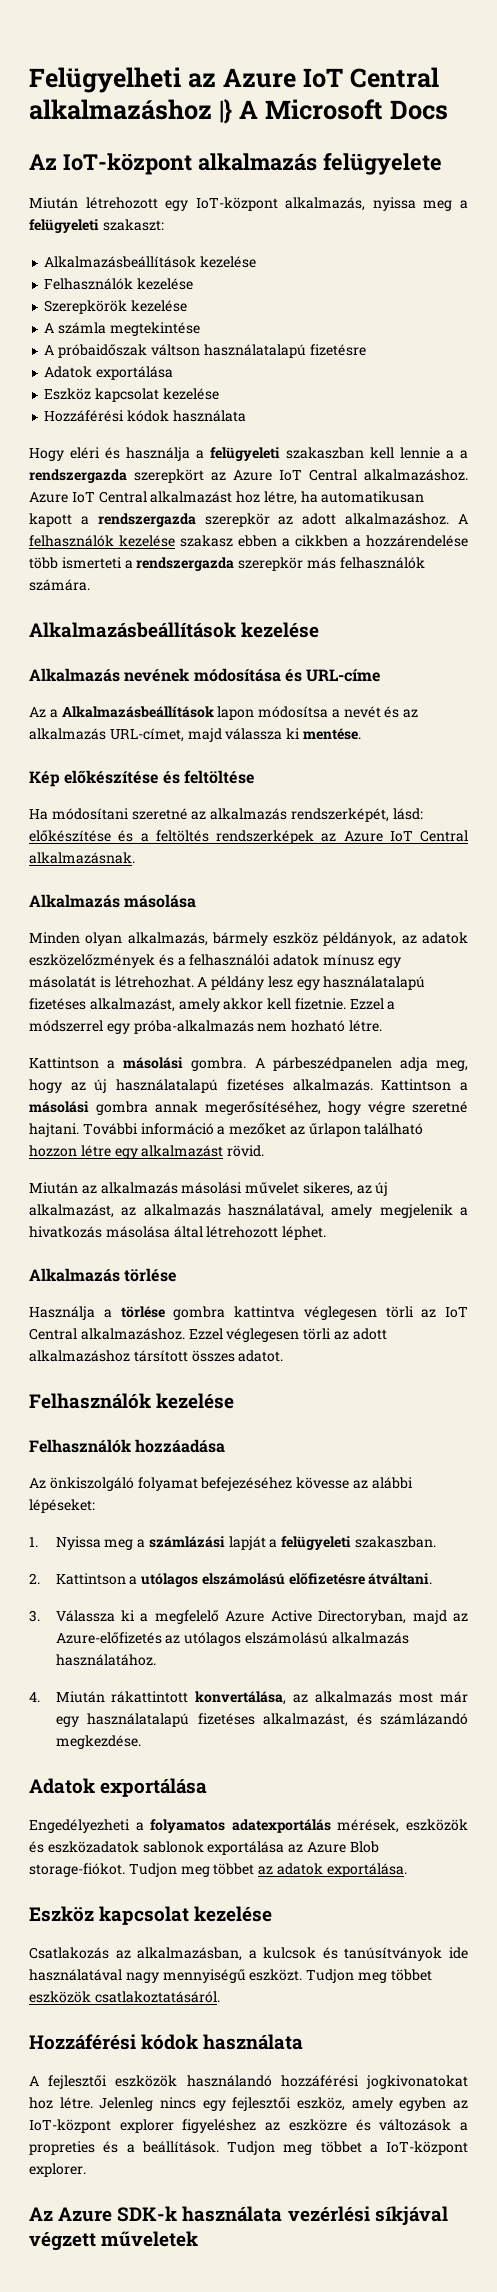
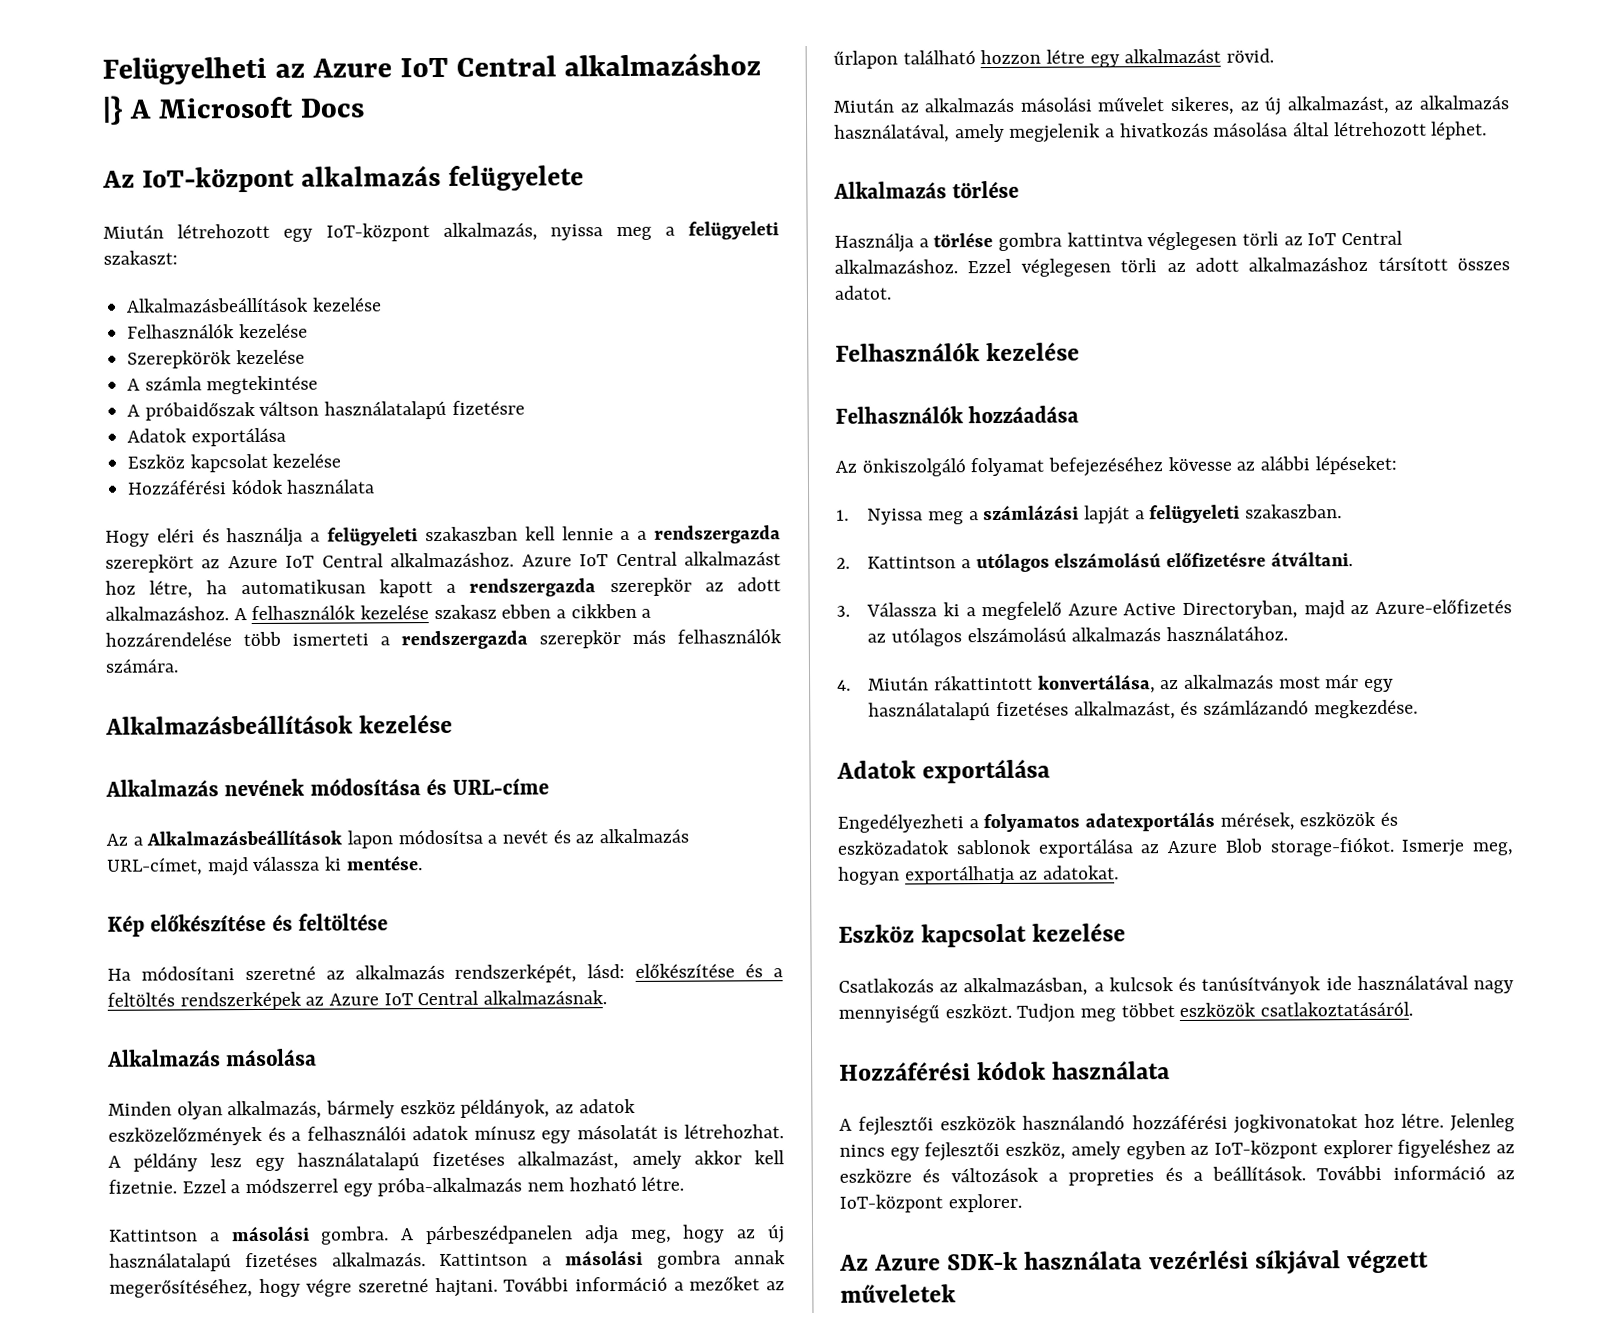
[128,1863,407,1877] Tudjon meg többet az adatok exportálása. -> [1401,839,1514,857] [838,865,1120,886] Ismerje meg, hogyan exportálhatja az adatokat.
[227,2141,378,2155] Tudjon meg többet a -> [1316,1165,1515,1181] További információ az

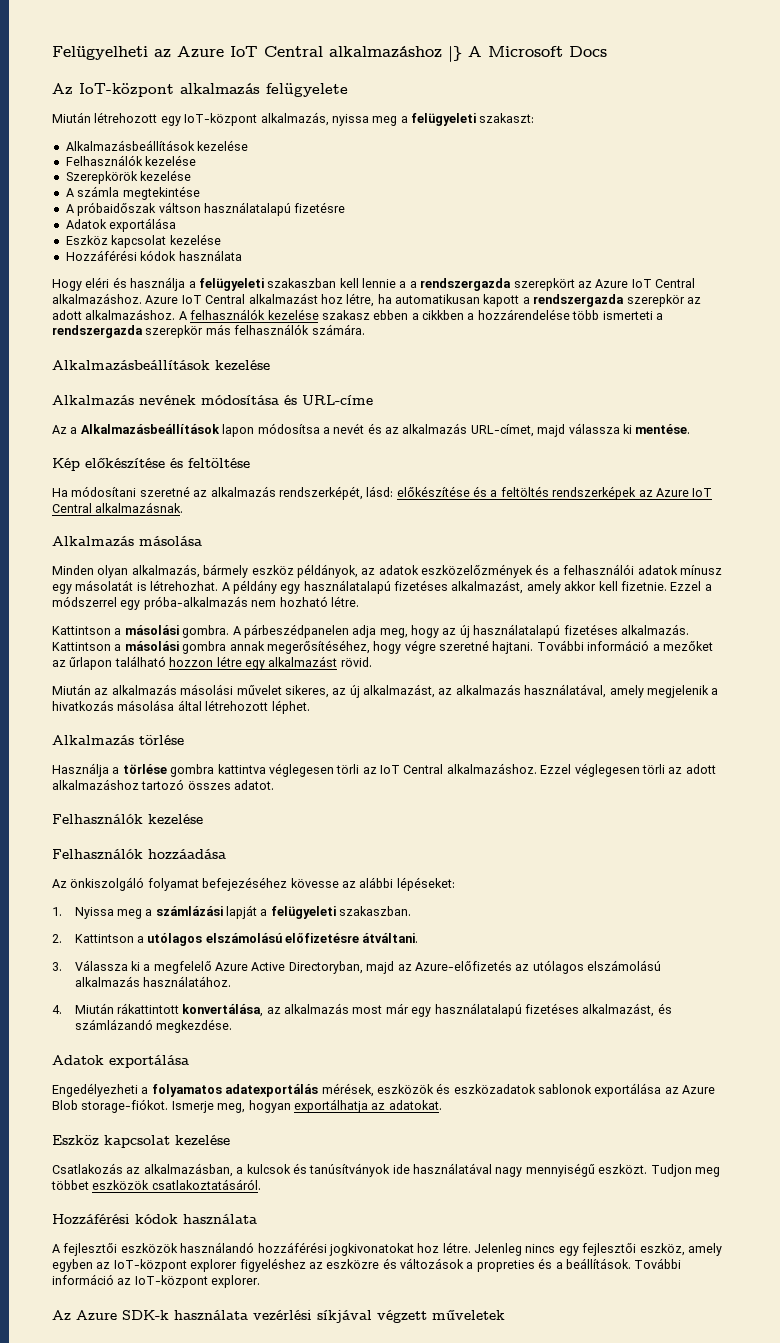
[210,1153,243,1168] lesz -> (277, 587) none
[1377,256,1448,271] társított -> [141,779,185,790] tartozó

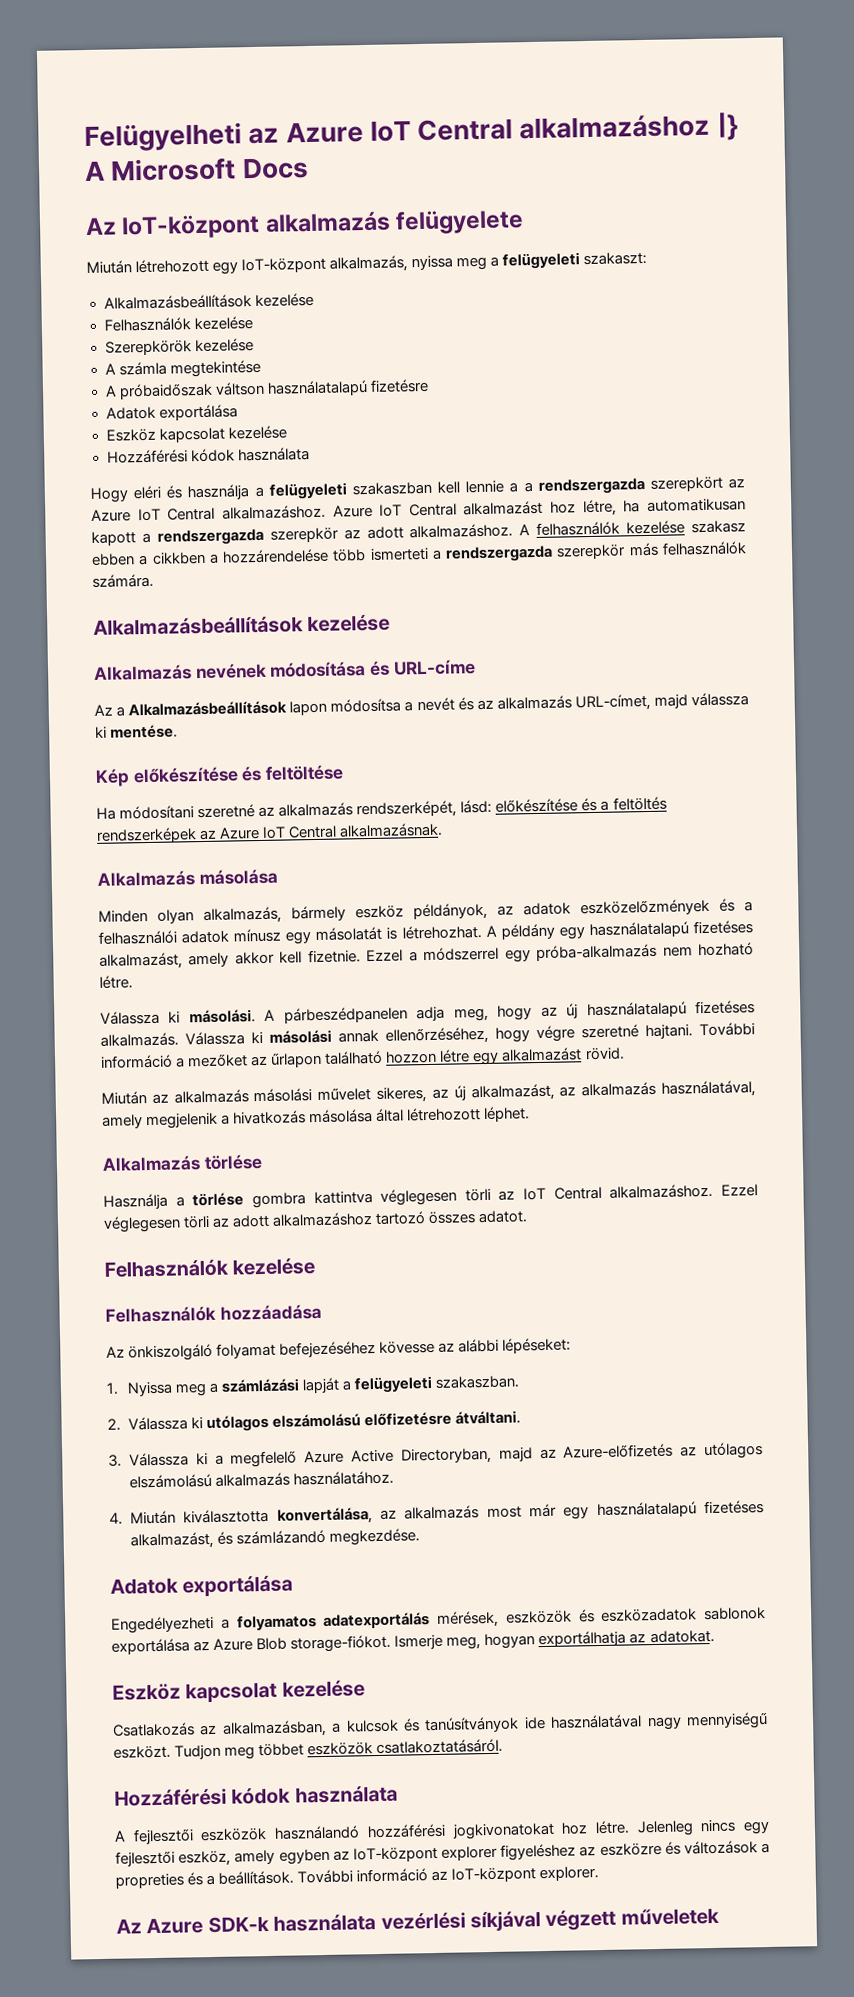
[52,625,230,638] Kattintson a másolási gombra. -> [100,1009,256,1025] Válassza ki másolási.
[52,640,370,654] Kattintson a másolási gombra annak megerősítéséhez, -> [185,1026,489,1046] Válassza ki másolási annak ellenőrzéséhez,
[74,934,144,943] Kattintson a -> [128,1416,204,1431] Válassza ki
[116,1003,179,1014] rákattintott -> [183,1508,270,1524] kiválasztotta

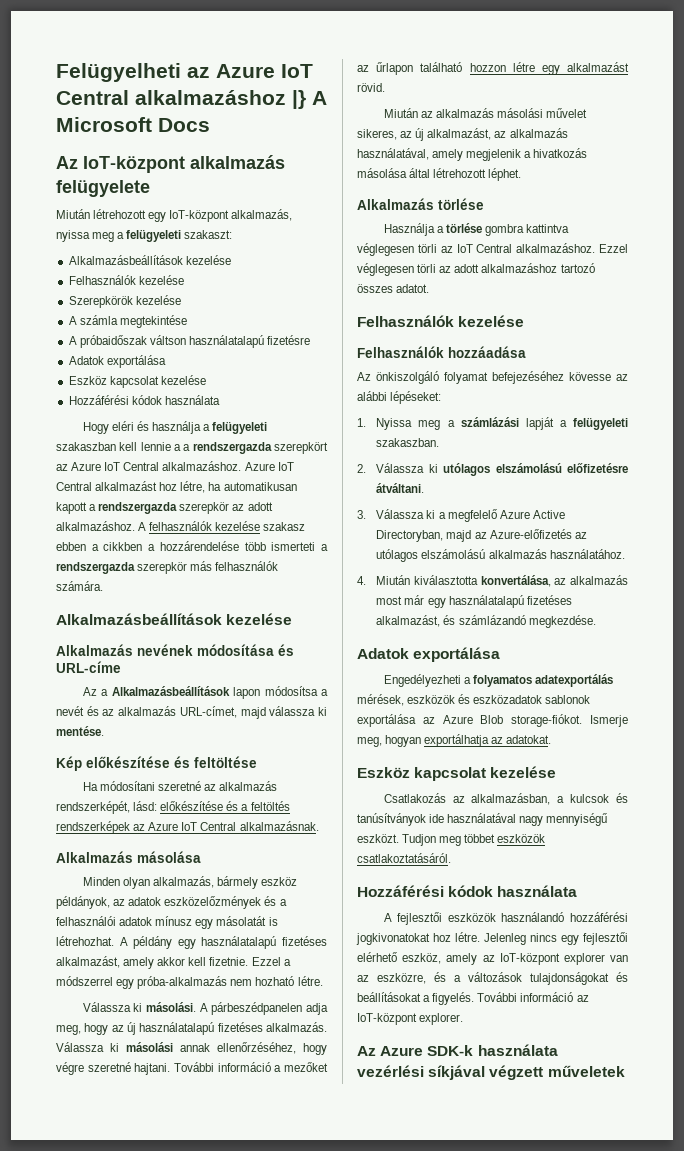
(175, 1858) none -> [357,952,397,962] elérhető
[278,1848,330,1865] egyben -> (478, 959) none
[500,1840,770,1861] [115,1870,295,1889] figyeléshez az eszközre és változások a propreties és a beállítások. -> [610,955,628,962] [357,972,628,985] [357,992,475,1005] van az eszközre, és a változások tulajdonságokat és beállításokat a figyelés.

